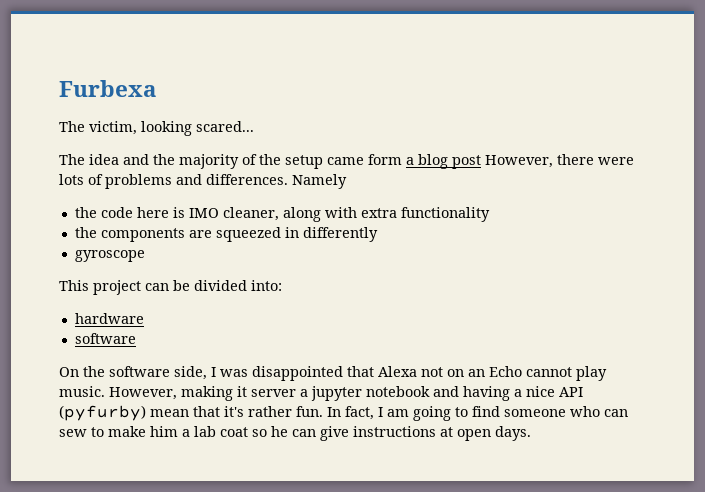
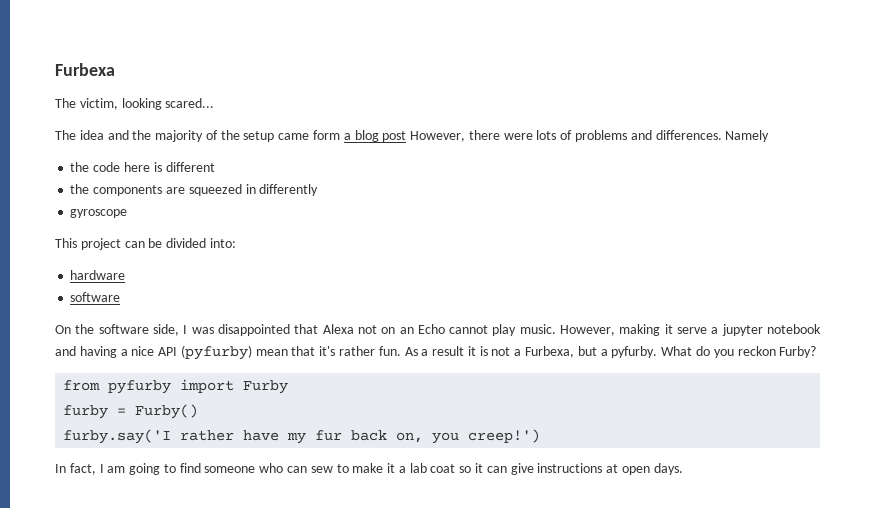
[188,207,490,222] IMO cleaner, along with extra functionality -> [165,162,215,172] different
[251,389,296,397] server -> [677,327,708,334] serve
(323, 411) none -> [404,346,817,358] [63,379,289,394] [63,404,199,419] [63,429,541,444] As a result it is not a Furbexa, but a pyfurby. What do you reckon Furby? // from pyfurby import Furby // furby = Furby() // furby.say('I rather have my fur back on, you creep!') //
[150,426,178,437] him -> [387,463,396,473] it
[271,426,288,437] he -> [475,463,484,473] it

